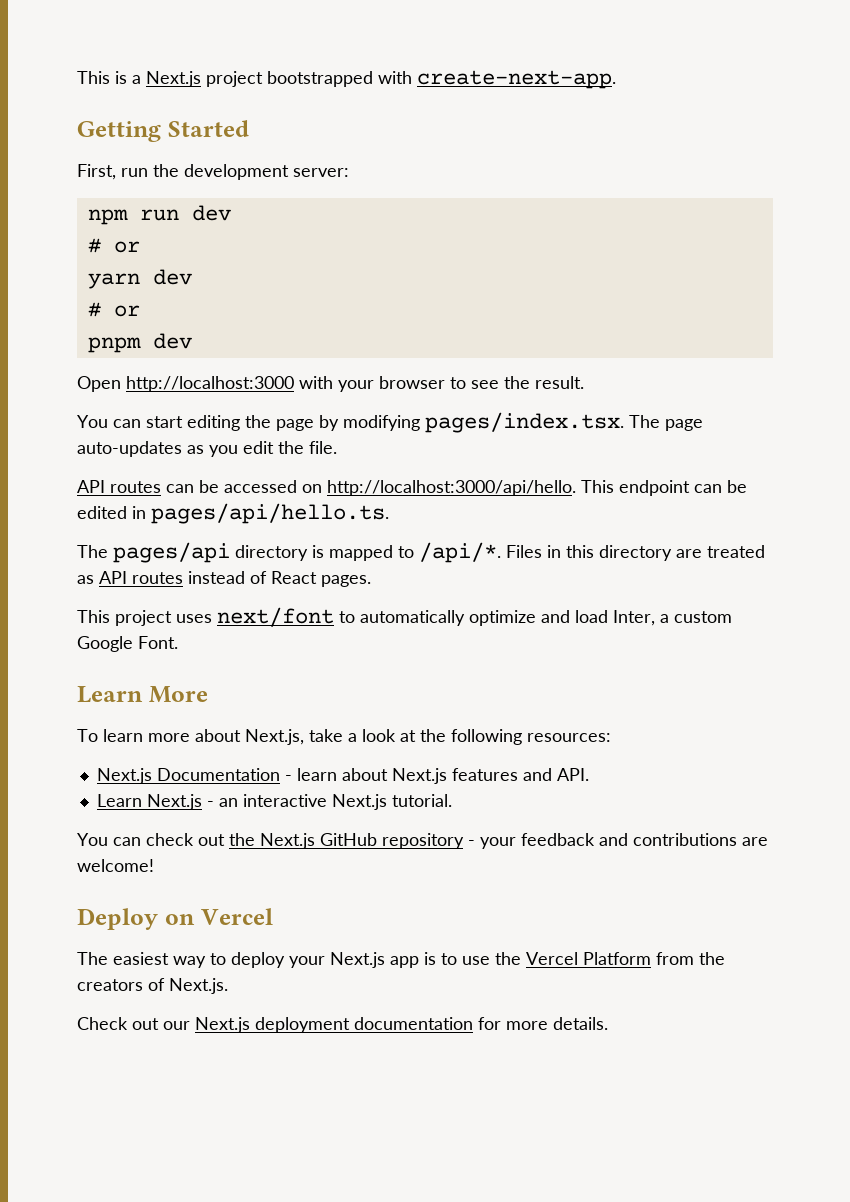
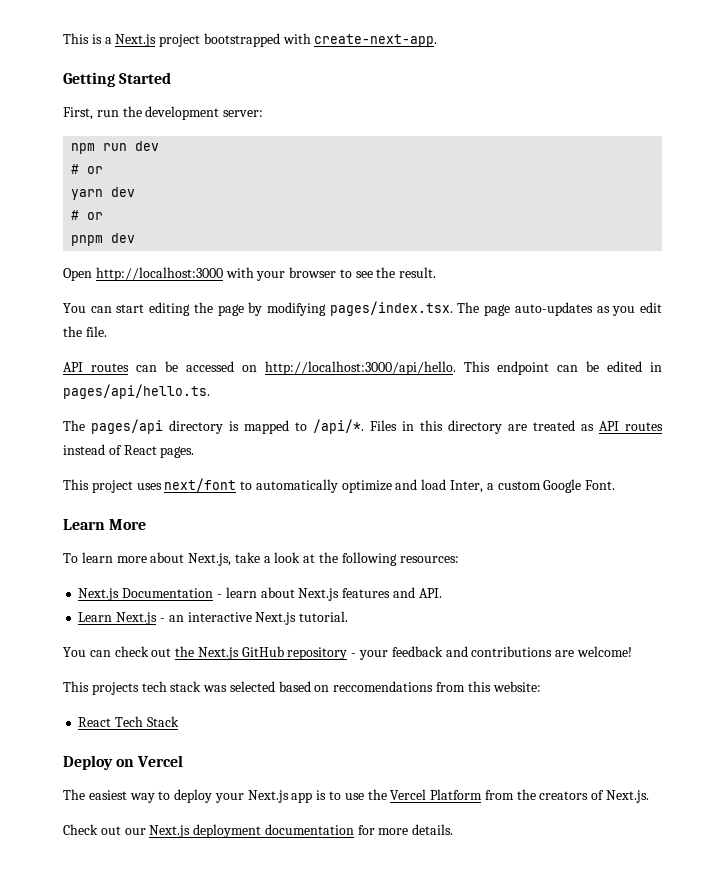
(154, 865) none -> [63,681,541,695] [78,716,179,727] // This projects tech stack was selected based on reccomendations from this website: // React Tech Stack

